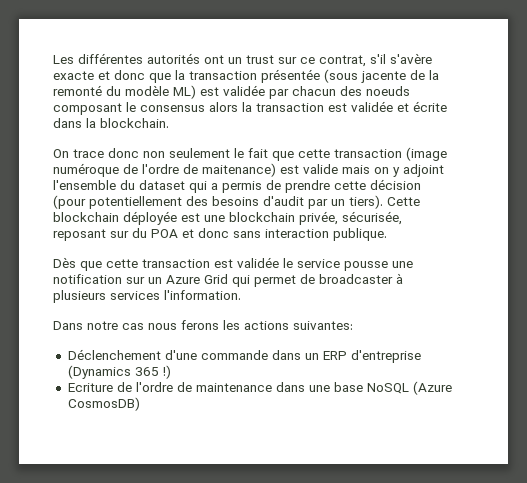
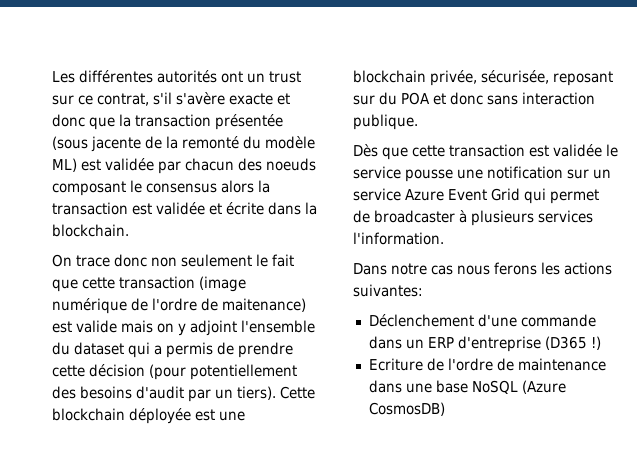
[53,163,119,177] numéroque -> [52,298,127,314] numérique
[166,275,200,284] Azure -> [353,188,487,201] service Azure Event
[67,365,159,379] (Dynamics 365 -> [544,336,587,350] (D365

